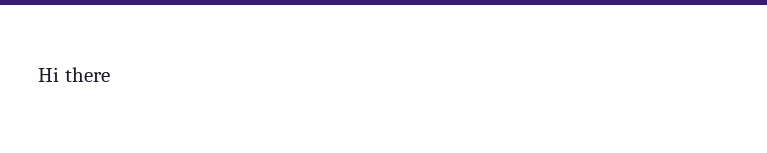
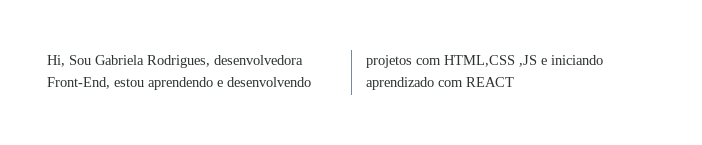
[38,67,110,82] Hi there -> [47,55,303,68] [47,77,311,90] [366,55,603,68] [366,77,514,90] Hi, Sou Gabriela Rodrigues, desenvolvedora Front-End, estou aprendendo e desenvolvendo projetos com HTML,CSS ,JS e iniciando aprendizado com REACT

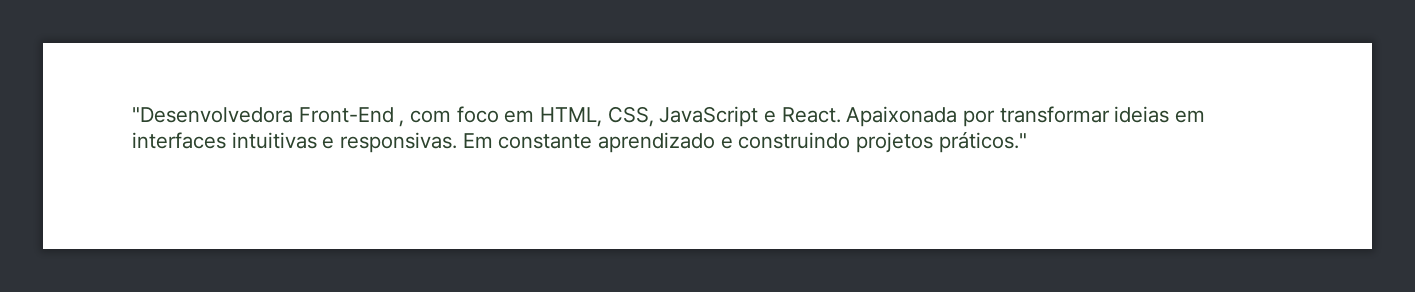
[47,55,303,68] [47,77,311,90] [366,55,603,68] [366,77,514,90] Hi, Sou Gabriela Rodrigues, desenvolvedora Front-End, estou aprendendo e desenvolvendo projetos com HTML,CSS ,JS e iniciando aprendizado com REACT -> [132,106,1206,127] [132,131,1027,153] "Desenvolvedora Front-End , com foco em HTML, CSS, JavaScript e React. Apaixonada por transformar ideias em interfaces intuitivas e responsivas. Em constante aprendizado e construindo projetos práticos."

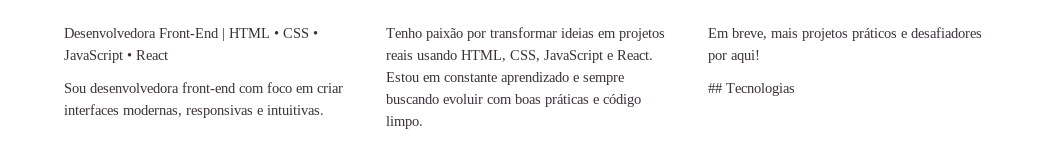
[132,106,535,127] "Desenvolvedora Front-End , com foco em -> [64,28,318,41] [64,50,168,63] [64,82,343,93] [64,104,324,118] [386,27,665,41] [386,50,457,60] Desenvolvedora Front-End | HTML • CSS • JavaScript • React // Sou desenvolvedora front-end com foco em criar interfaces modernas, responsivas e intuitivas. Tenho paixão por transformar ideias em projetos reais usando
[846,106,1206,127] [132,131,1027,153] Apaixonada por transformar ideias em interfaces intuitivas e responsivas. Em constante aprendizado e construindo projetos práticos." -> [386,72,624,85] [386,94,641,107] [386,116,423,129] [708,27,982,41] [708,50,760,63] [708,83,795,96] Estou em constante aprendizado e sempre buscando evoluir com boas práticas e código limpo. // Em breve, mais projetos práticos e desafiadores por aqui! // ## Tecnologias

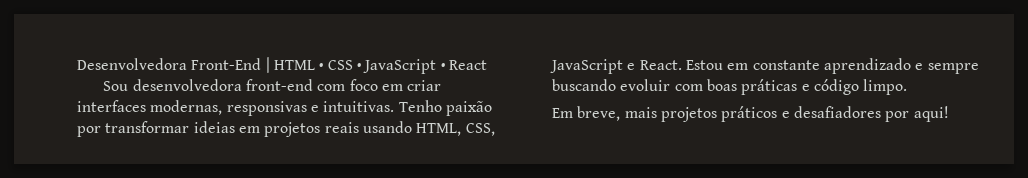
[708,83,795,96] // ## Tecnologias -> (949, 114) none

